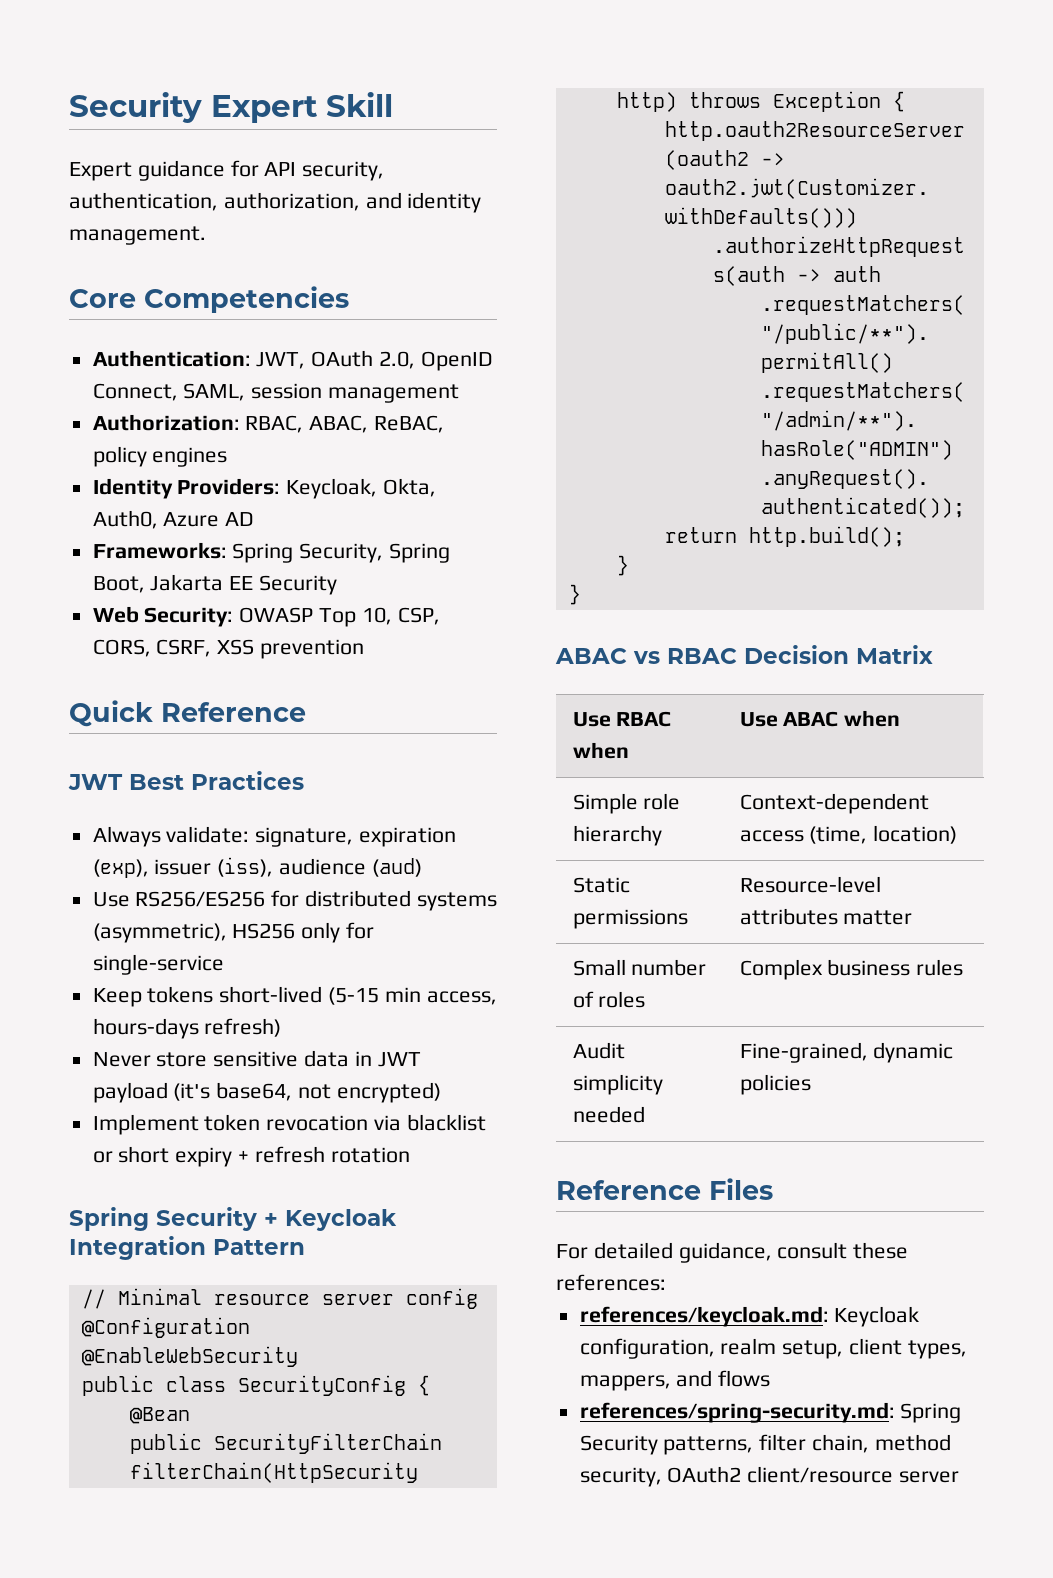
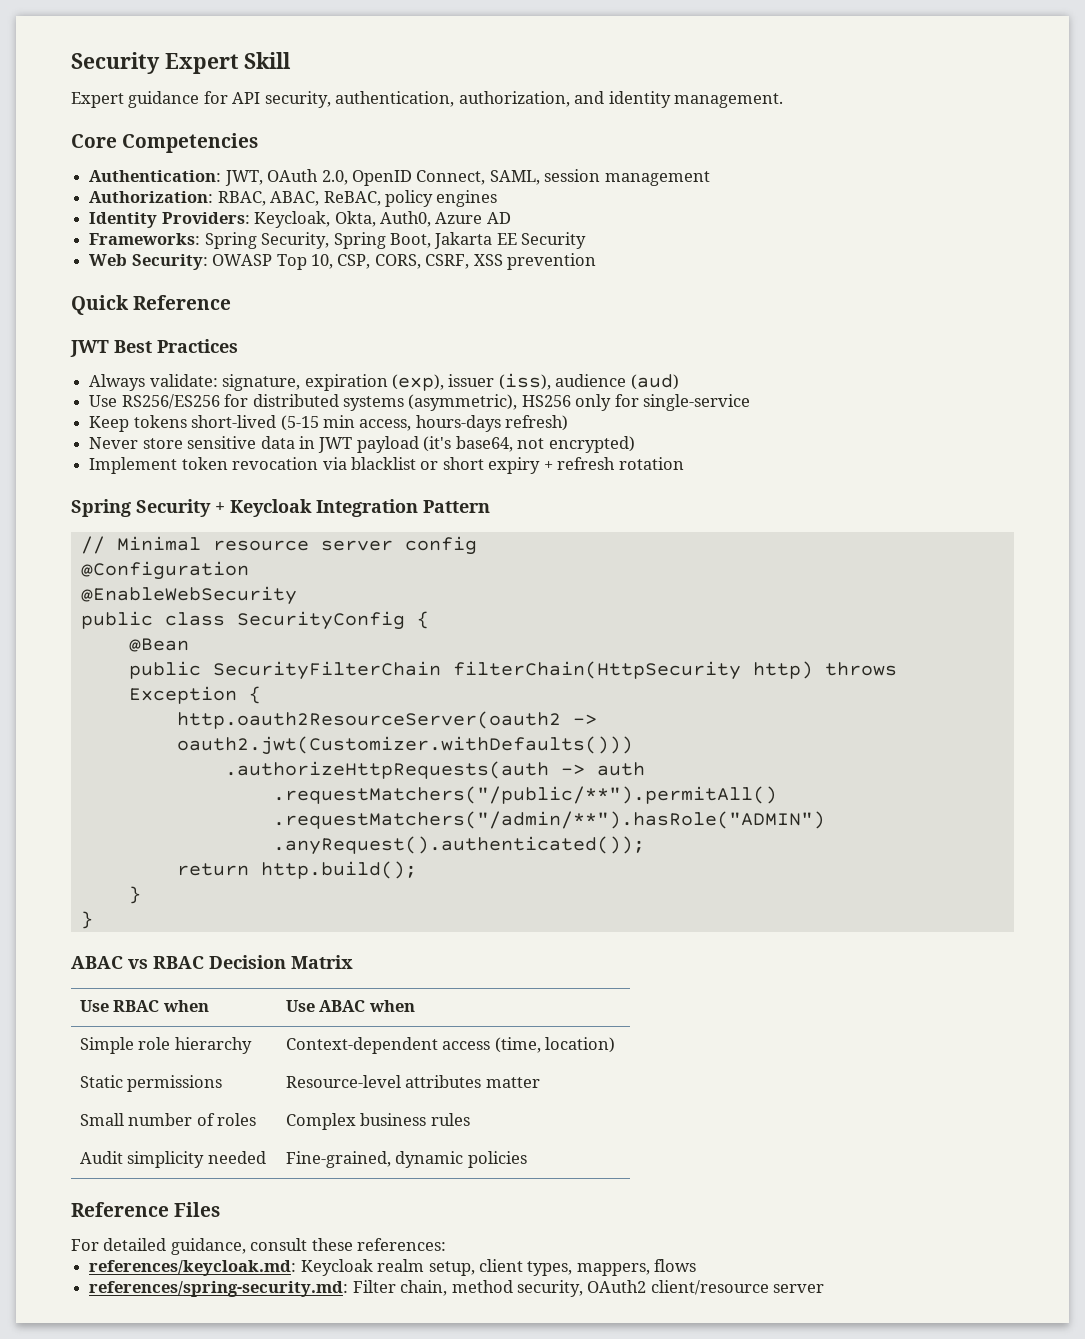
[579,1338,715,1359] configuration, -> (373, 1267) none
[676,1370,713,1387] and -> (650, 1269) none
[900,1403,962,1423] [579,1434,807,1455] Spring Security patterns, filter -> [352,1280,396,1293] Filter

